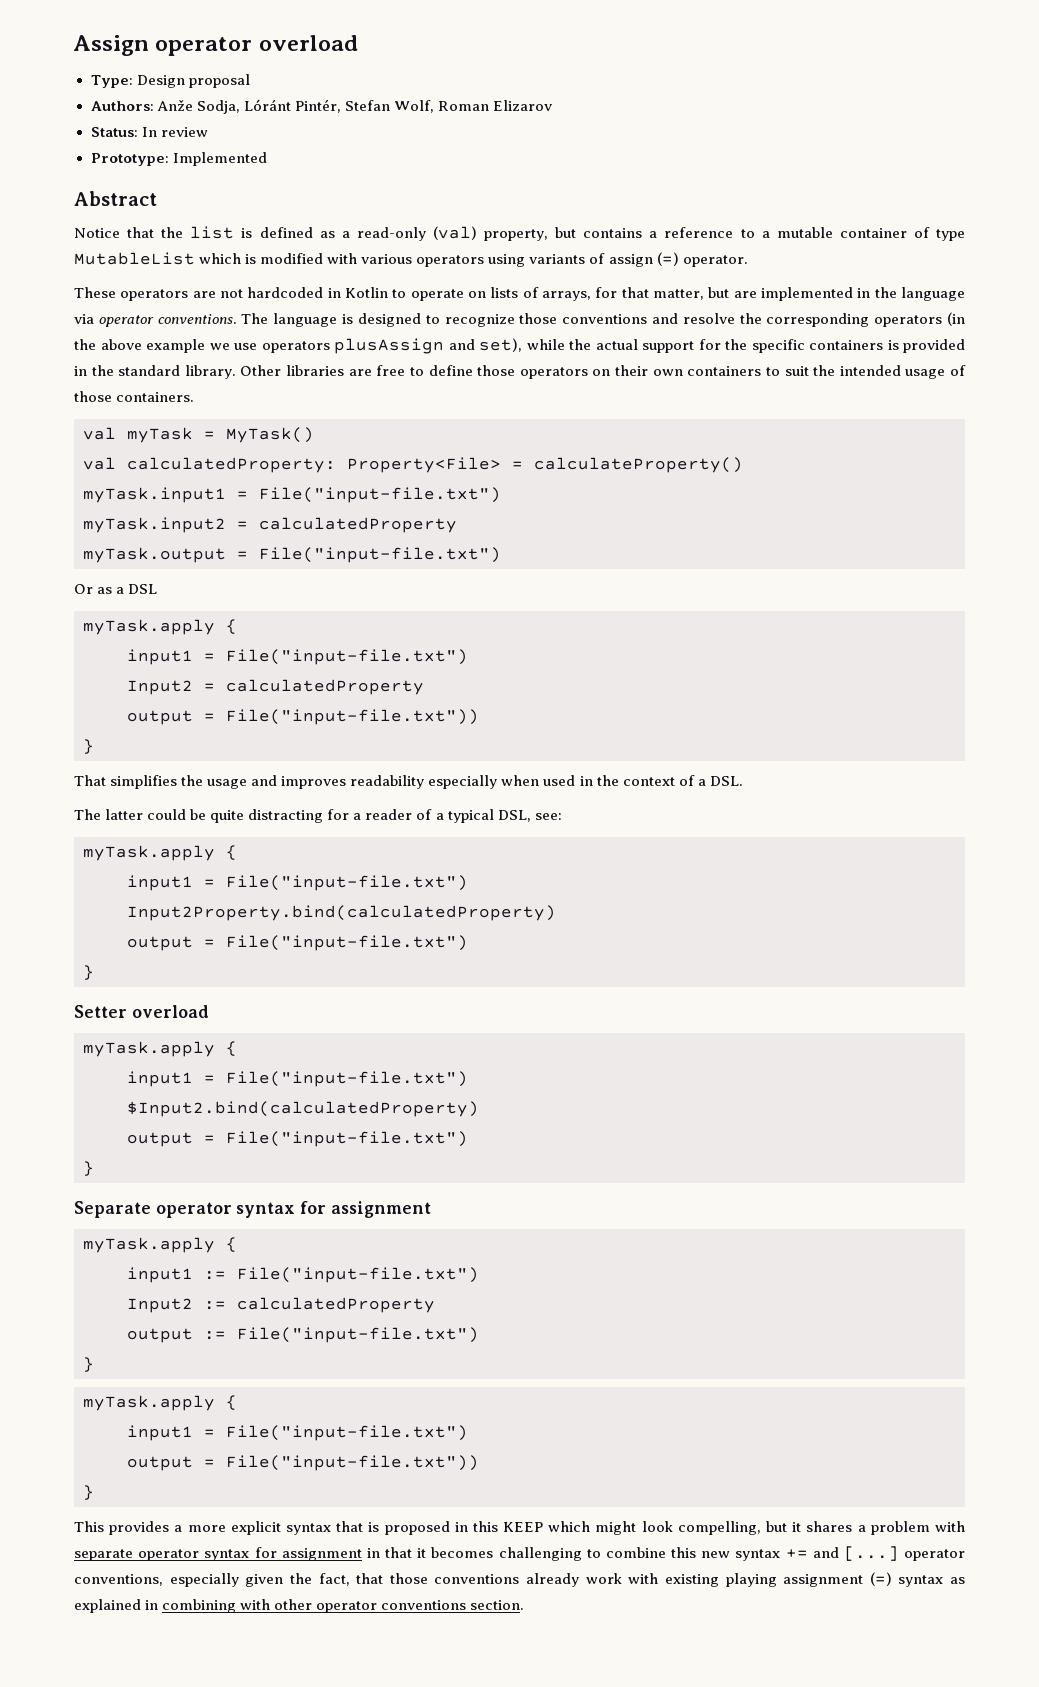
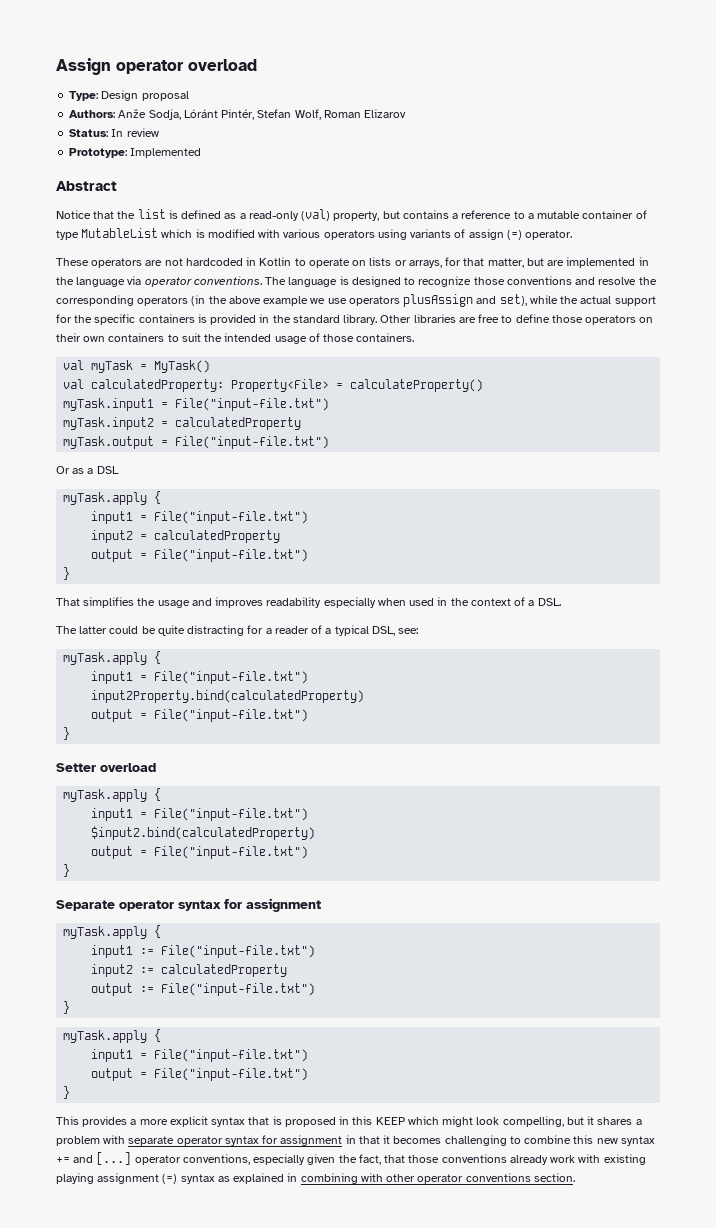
[522,287,539,298] of -> [394,260,407,266] or
[127,680,193,695] Input2 -> [91,530,134,543] input2
[226,709,479,725] File("input-file.txt")) -> [154,549,309,562] File("input-file.txt")
[127,905,556,921] Input2Property.bind(calculatedProperty) -> [91,690,365,703] input2Property.bind(calculatedProperty)
[127,1101,479,1117] $Input2.bind(calculatedProperty) -> [91,826,316,840] $input2.bind(calculatedProperty)
[127,1298,193,1313] Input2 -> [91,964,134,977] input2
[226,1455,479,1471] File("input-file.txt")) -> [154,1068,309,1081] File("input-file.txt")

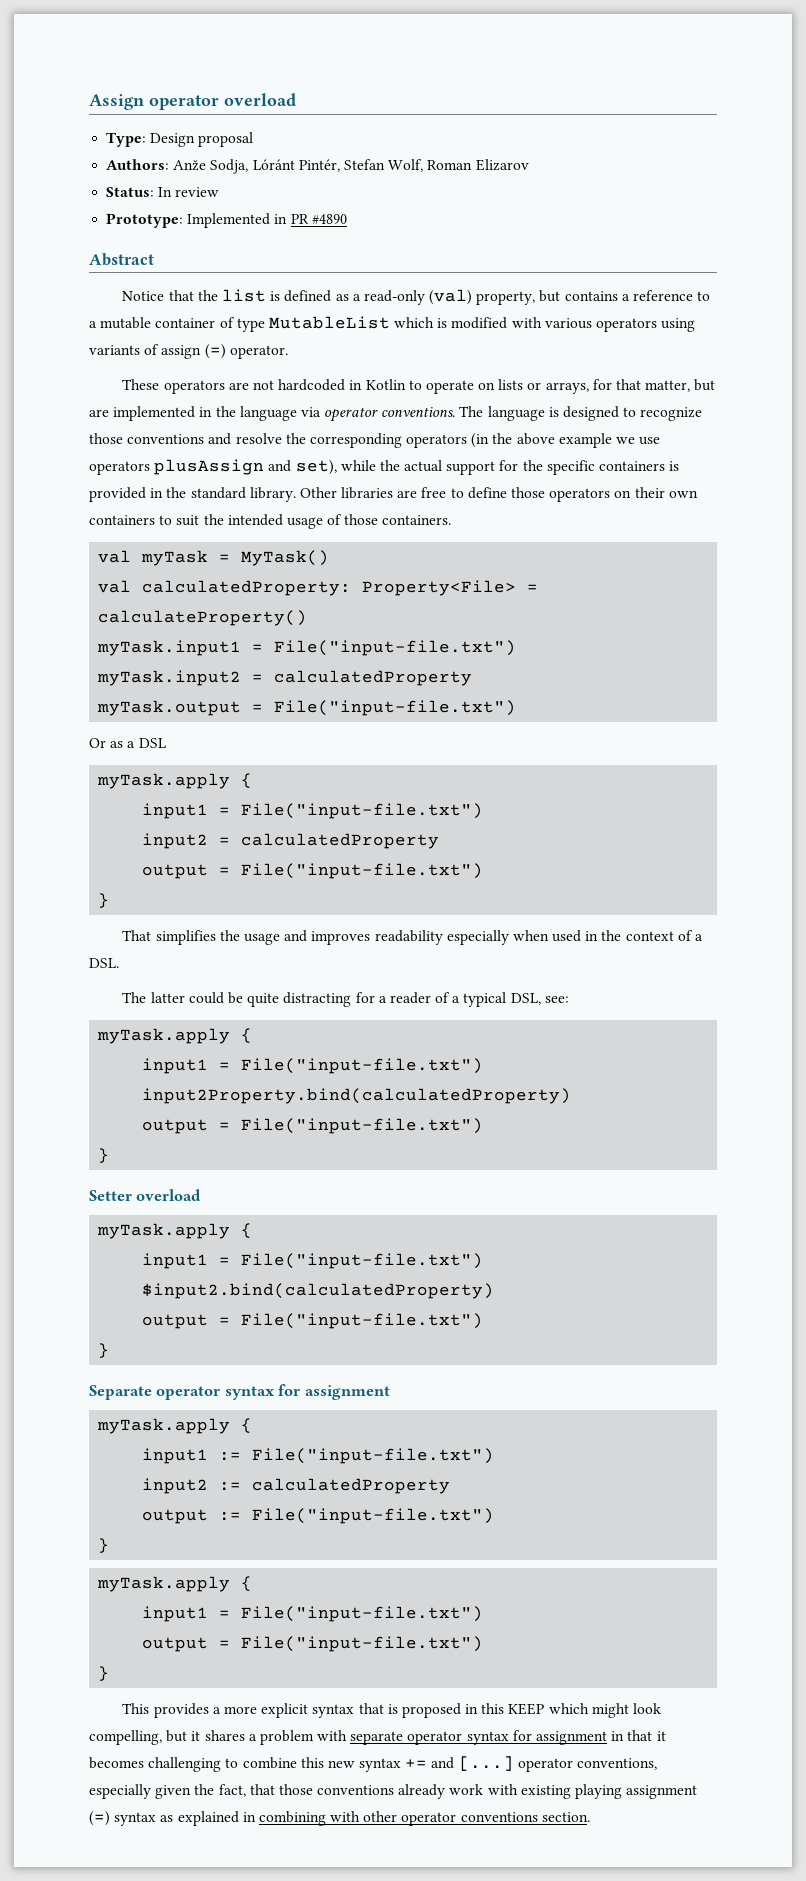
(202, 153) none -> [274,214,347,224] in PR #4890

